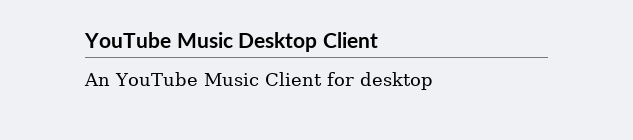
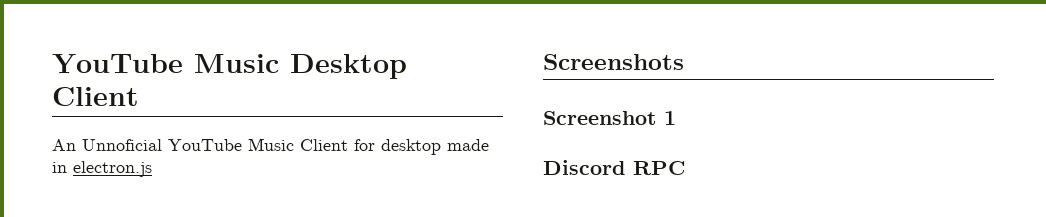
(110, 79) none -> [82,139,162,151] Unnoficial
(433, 81) none -> [447,139,489,151] [52,161,152,177] [543,54,684,70] [543,111,676,125] [543,160,685,175] made in electron.js // Screenshots // Screenshot 1 // Discord RPC

